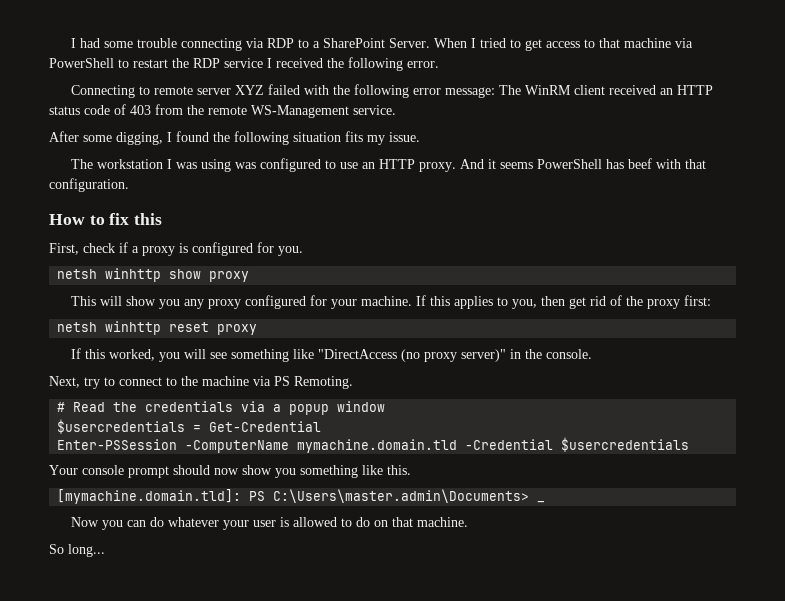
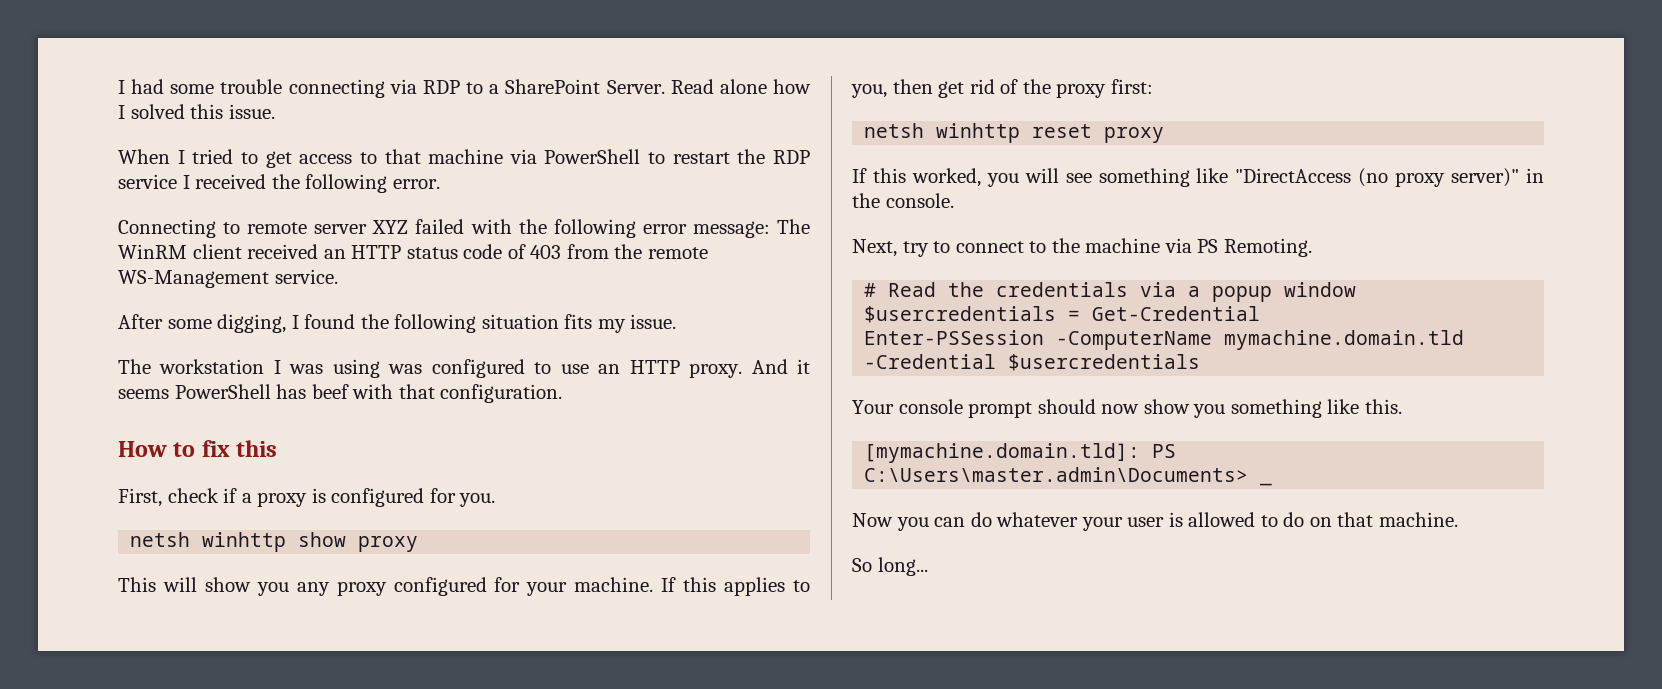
(430, 43) none -> [670,79,811,94] [118,104,275,119] Read alone how I solved this issue. //

